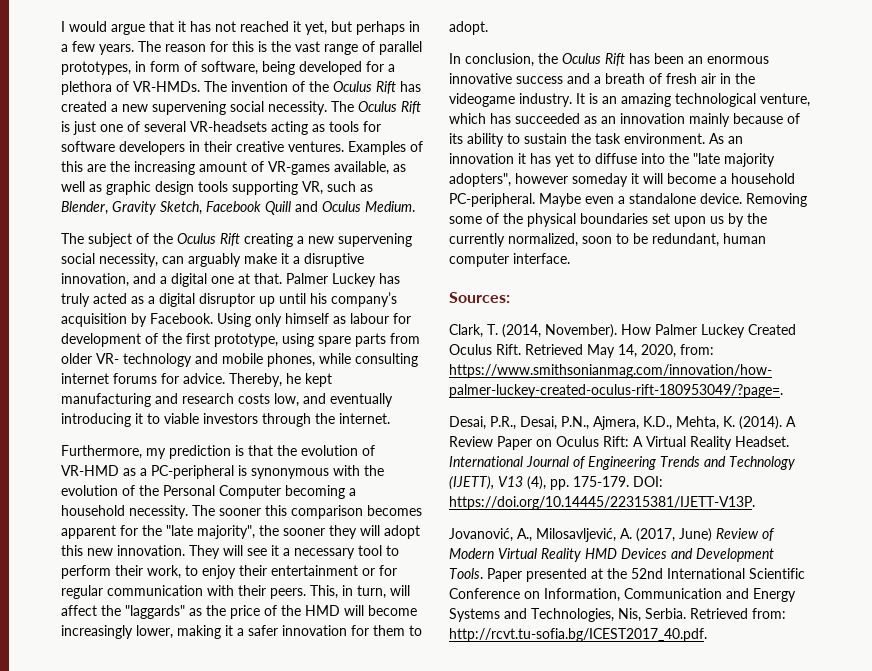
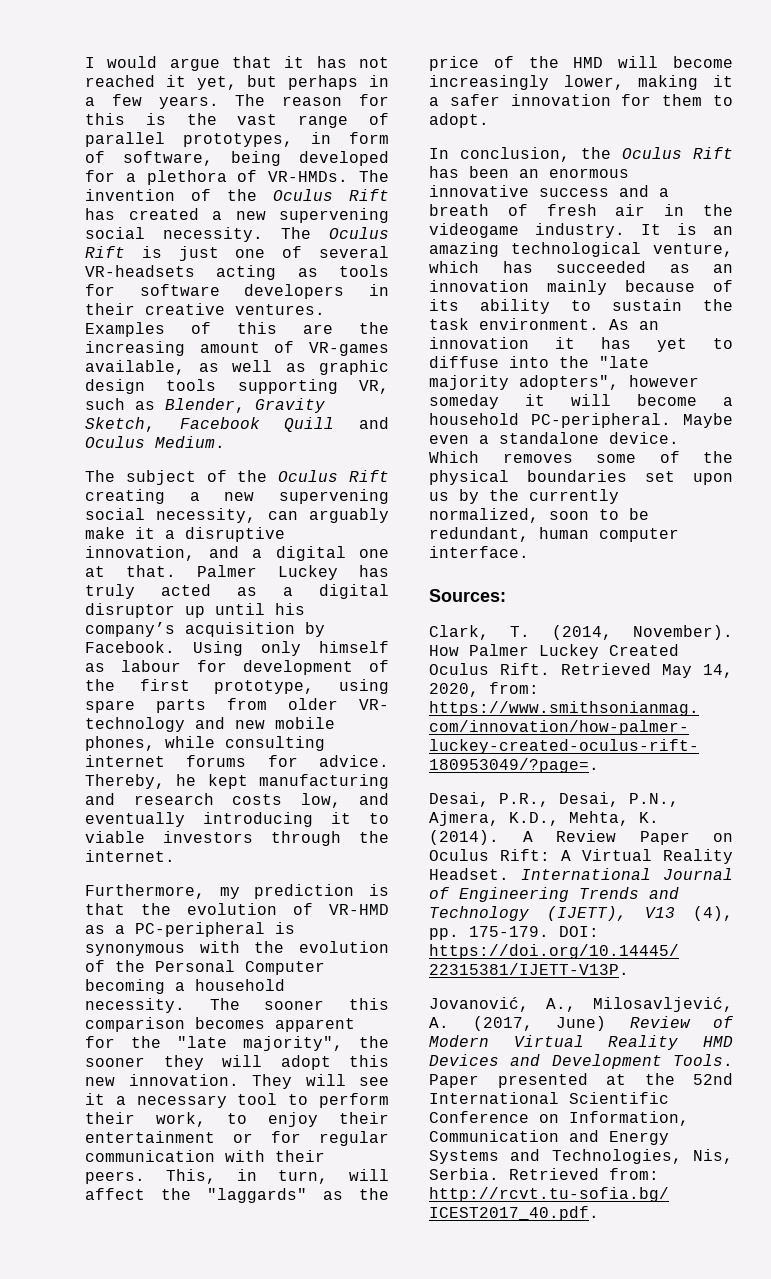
(218, 358) none -> [235,720,265,729] new
[746,193,807,207] Removing -> [429,451,573,463] Which removes

